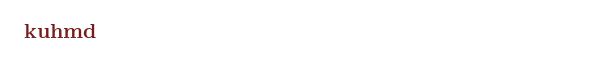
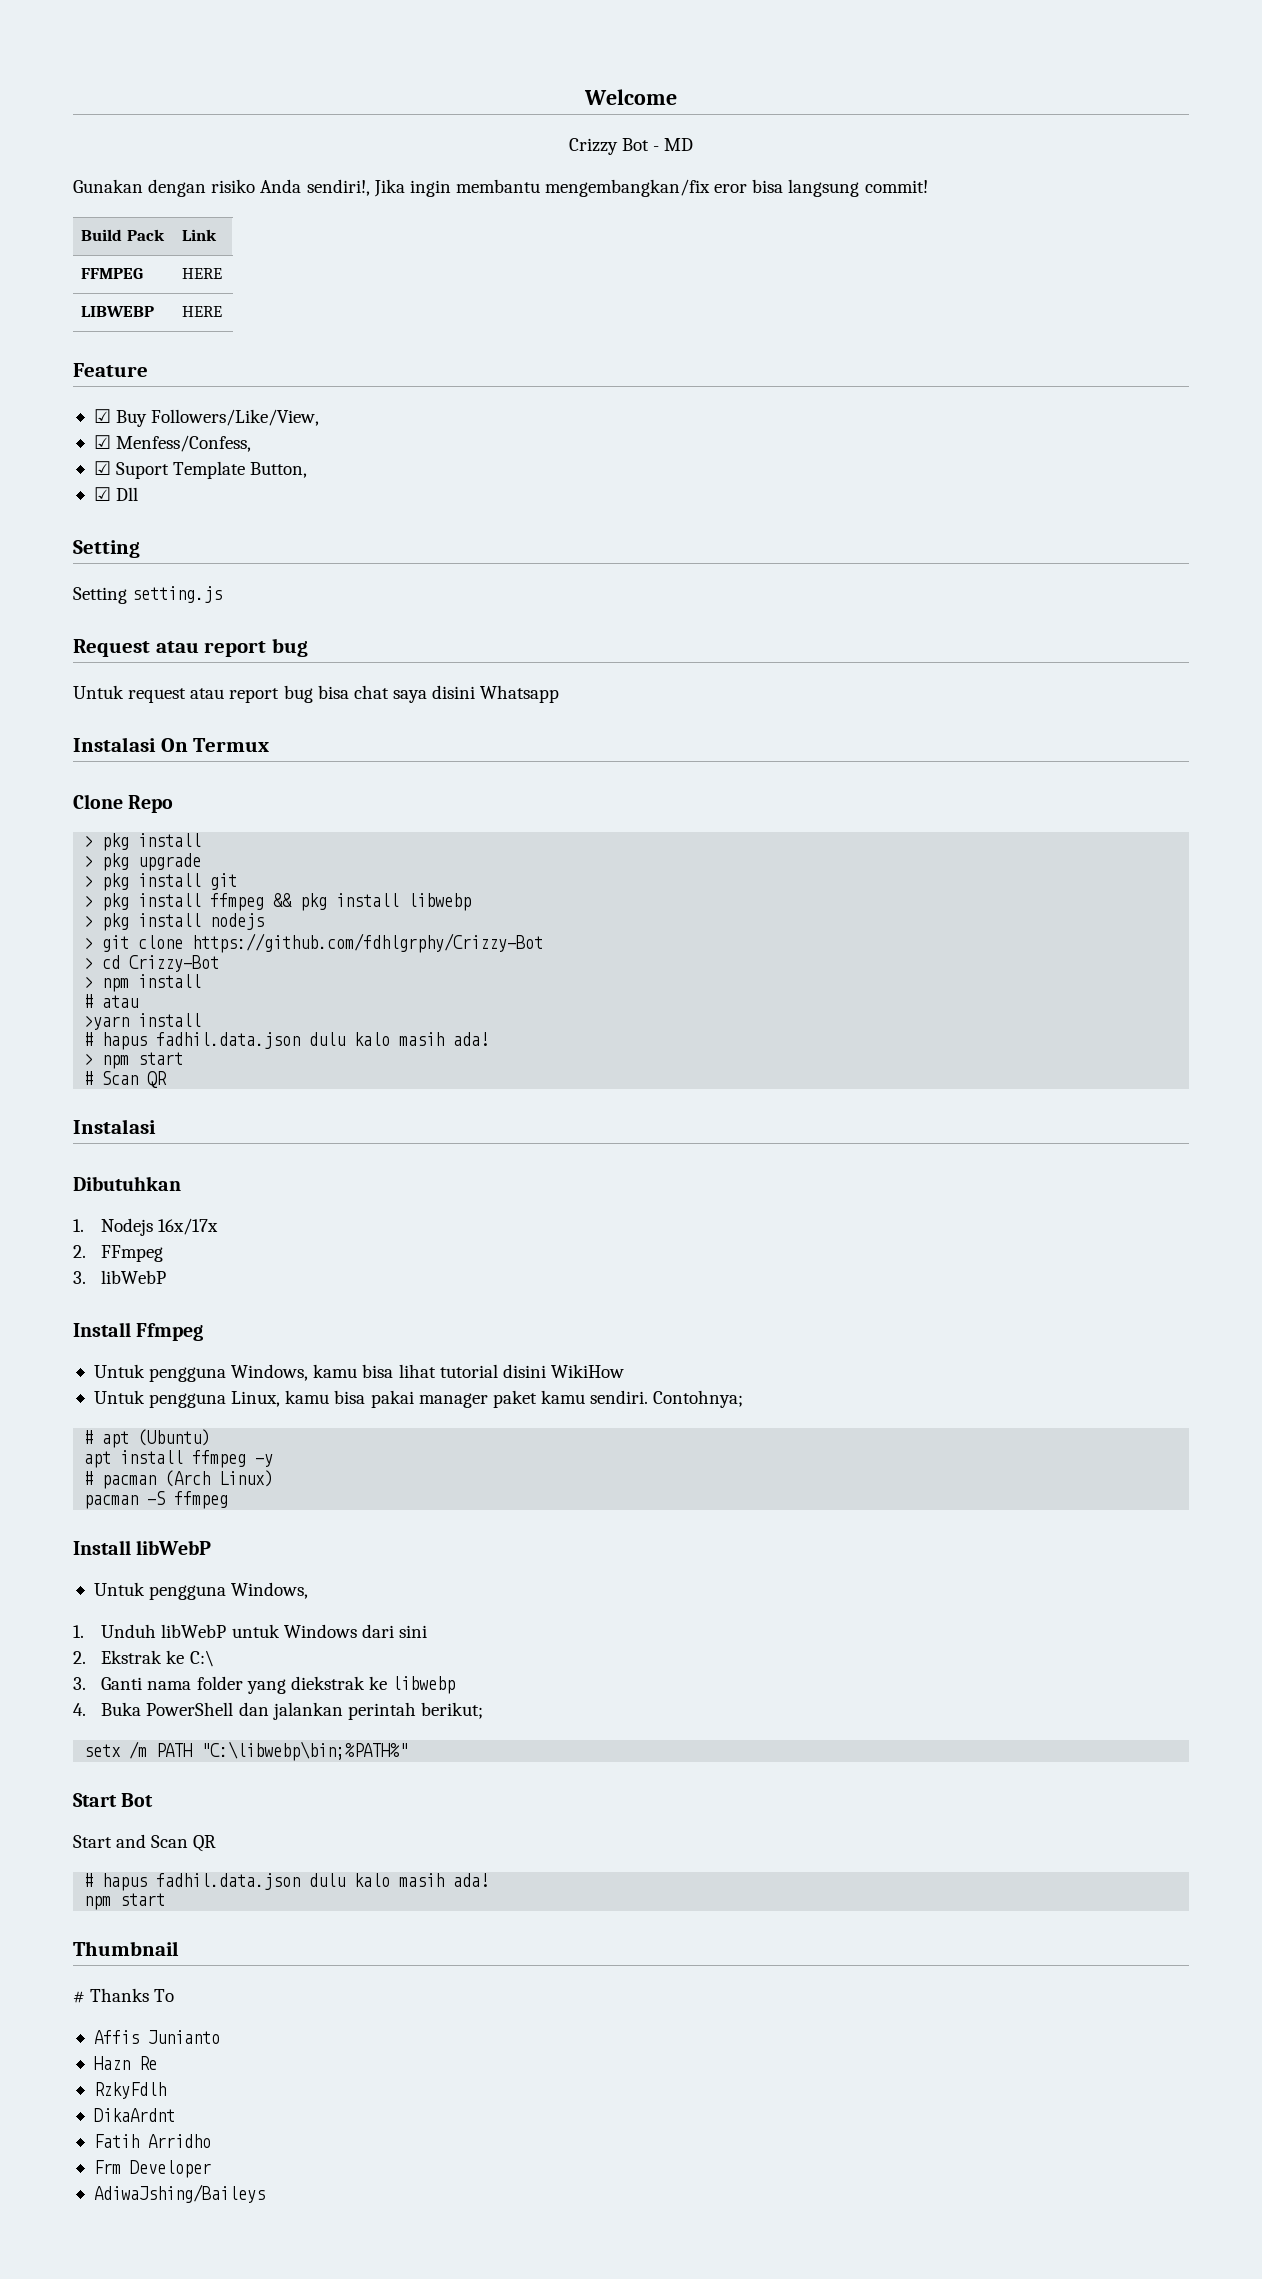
[24,24,96,38] kuhmd -> [584,89,677,105] [568,138,694,155] [73,179,928,197] [81,229,165,241] [182,229,218,241] [81,268,144,279] [182,268,223,279] [81,306,155,317] [182,306,223,317] [73,363,148,377] [93,409,320,427] [93,435,252,452] [93,461,308,479] [93,487,139,501] [73,540,140,558] [73,586,223,604] [73,638,309,657] [73,685,560,703] [73,737,270,752] [73,794,174,813] [84,833,202,851] [84,853,202,871] [84,873,238,891] [84,893,472,911] [84,913,265,931] [84,933,544,953] [84,955,220,972] [84,974,202,992] [84,994,139,1008] [84,1013,202,1030] [84,1032,490,1050] [84,1052,184,1069] [84,1071,168,1088] [73,1119,156,1134] [73,1176,181,1191] [73,1218,219,1236] [73,1245,164,1262] [73,1270,167,1284] [73,1322,204,1341] [93,1364,624,1382] [93,1390,744,1408] [84,1429,211,1448] [84,1450,274,1468] [84,1470,274,1489] [84,1491,229,1509] [73,1540,212,1555] [93,1582,309,1600] [73,1624,427,1638] [73,1650,214,1667] [73,1676,456,1694] [73,1702,483,1720] [84,1741,409,1761] [73,1793,154,1807] [73,1834,217,1852] [84,1873,490,1891] [84,1893,166,1910] [73,1941,179,1956] [73,1988,175,2003] [93,2030,220,2044] [93,2056,157,2070] [93,2082,166,2099] [93,2108,175,2122] [93,2134,211,2148] [93,2160,211,2178] [93,2184,265,2203] Welcome // Crizzy Bot - MD // Gunakan dengan risiko Anda sendiri!, Jika ingin membantu mengembangkan/fix eror bisa langsung commit! // Build Pack | Link // FFMPEG | HERE // LIBWEBP | HERE // Feature // ☑ Buy Followers/Like/View, // ☑ Menfess/Confess, // ☑ Suport Template Button, // ☑ Dll // Setting // Setting setting.js // Request atau report bug // Untuk request atau report bug bisa chat saya disini Whatsapp // Instalasi On Termux // Clone Repo // > pkg install // > pkg upgrade // > pkg install git // > pkg install ffmpeg && pkg install libwebp // > pkg install nodejs // > git clone https://github.com/fdhlgrphy/Crizzy-Bot // > cd Crizzy-Bot // > npm install // # atau // >yarn install // # hapus fadhil.data.json dulu kalo masih ada! // > npm start // # Scan QR // Instalasi // Dibutuhkan // 1. Nodejs 16x/17x // 2. FFmpeg // 3. libWebP // Install Ffmpeg // Untuk pengguna Windows, kamu bisa lihat tutorial disini WikiHow // Untuk pengguna Linux, kamu bisa pakai manager paket kamu sendiri. Contohnya; // # apt (Ubuntu) // apt install ffmpeg -y // # pacman (Arch Linux) // pacman -S ffmpeg // Install libWebP // Untuk pengguna Windows, // 1. Unduh libWebP untuk Windows dari sini // 2. Ekstrak ke C:\ // 3. Ganti nama folder yang diekstrak ke libwebp // 4. Buka PowerShell dan jalankan perintah berikut; // setx /m PATH "C:\libwebp\bin;%PATH%" // Start Bot // Start and Scan QR // # hapus fadhil.data.json dulu kalo masih ada! // npm start // Thumbnail // # Thanks To // Affis Junianto // Hazn Re // RzkyFdlh // DikaArdnt // Fatih Arridho // Frm Developer // AdiwaJshing/Baileys

